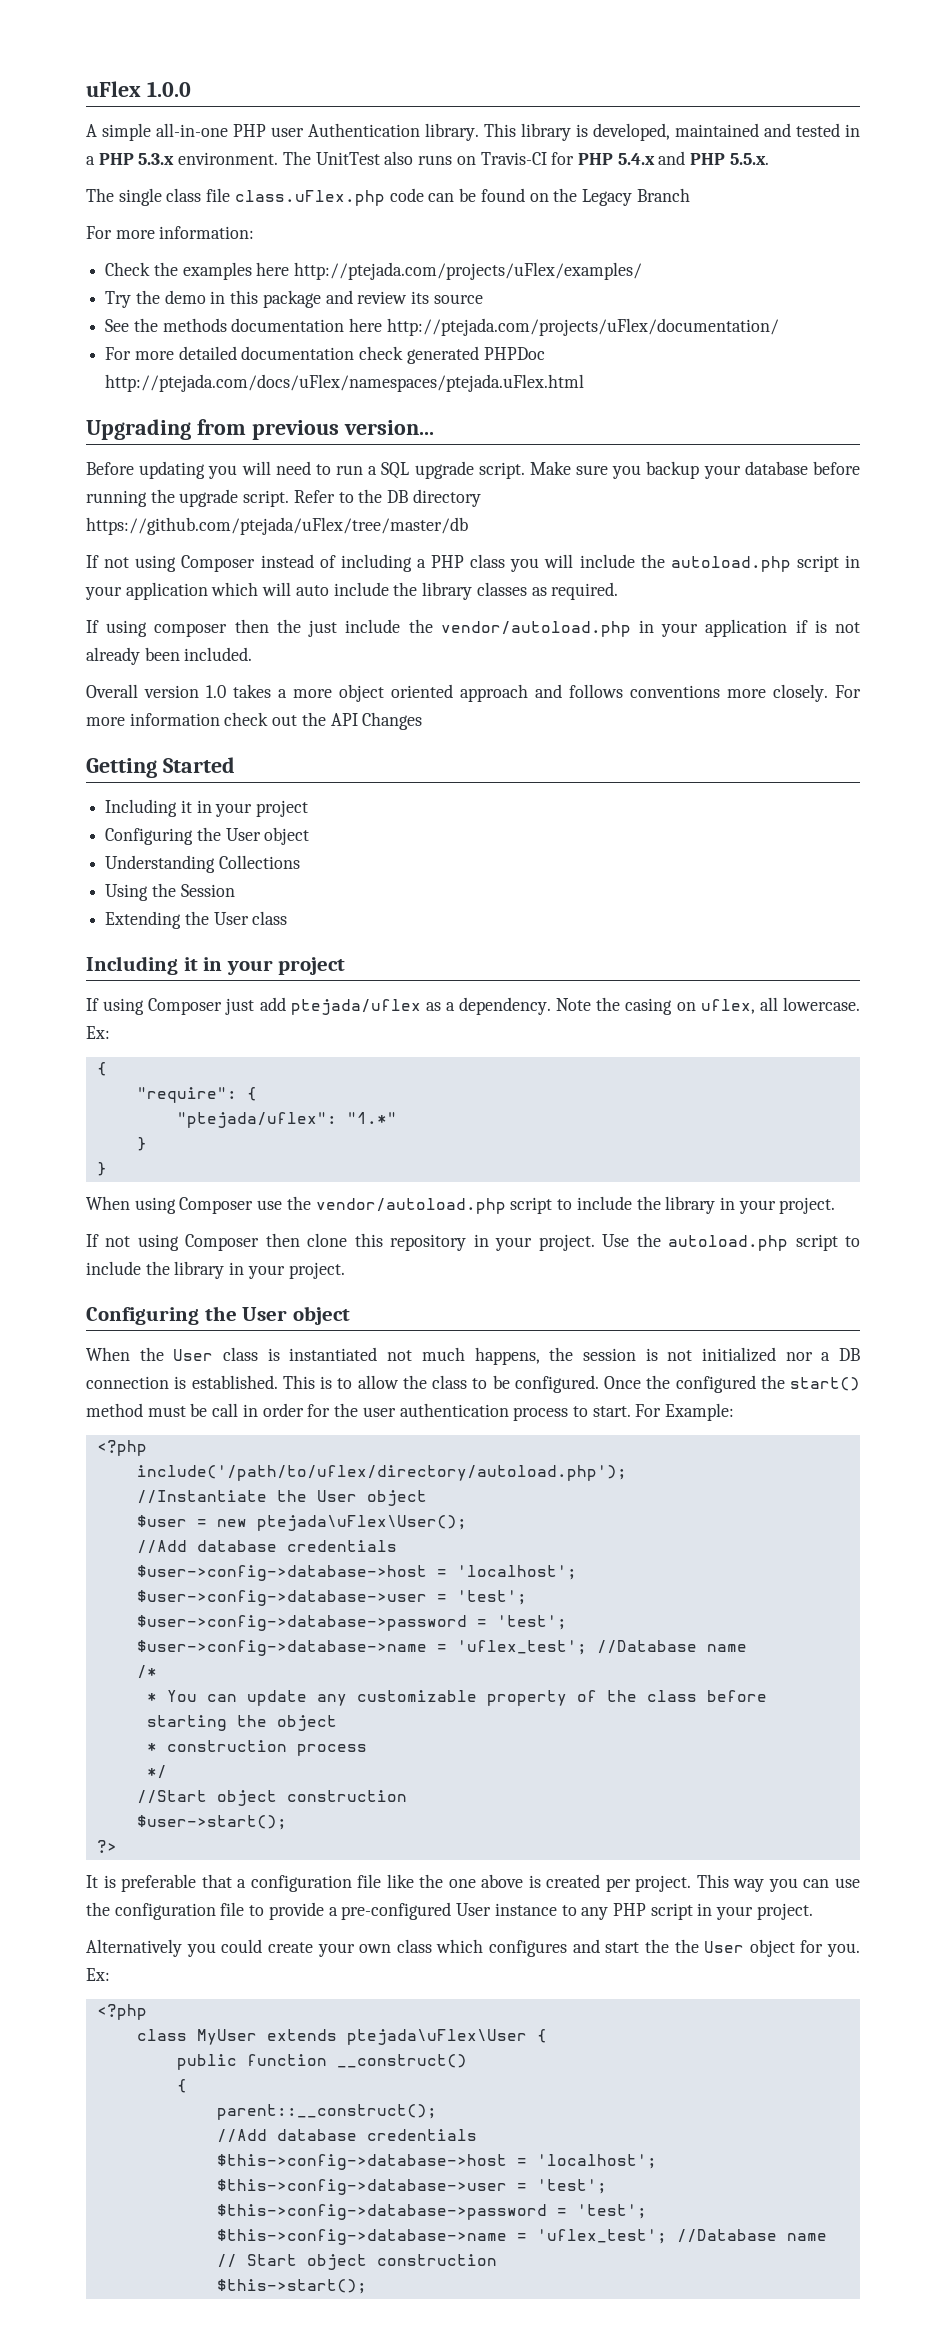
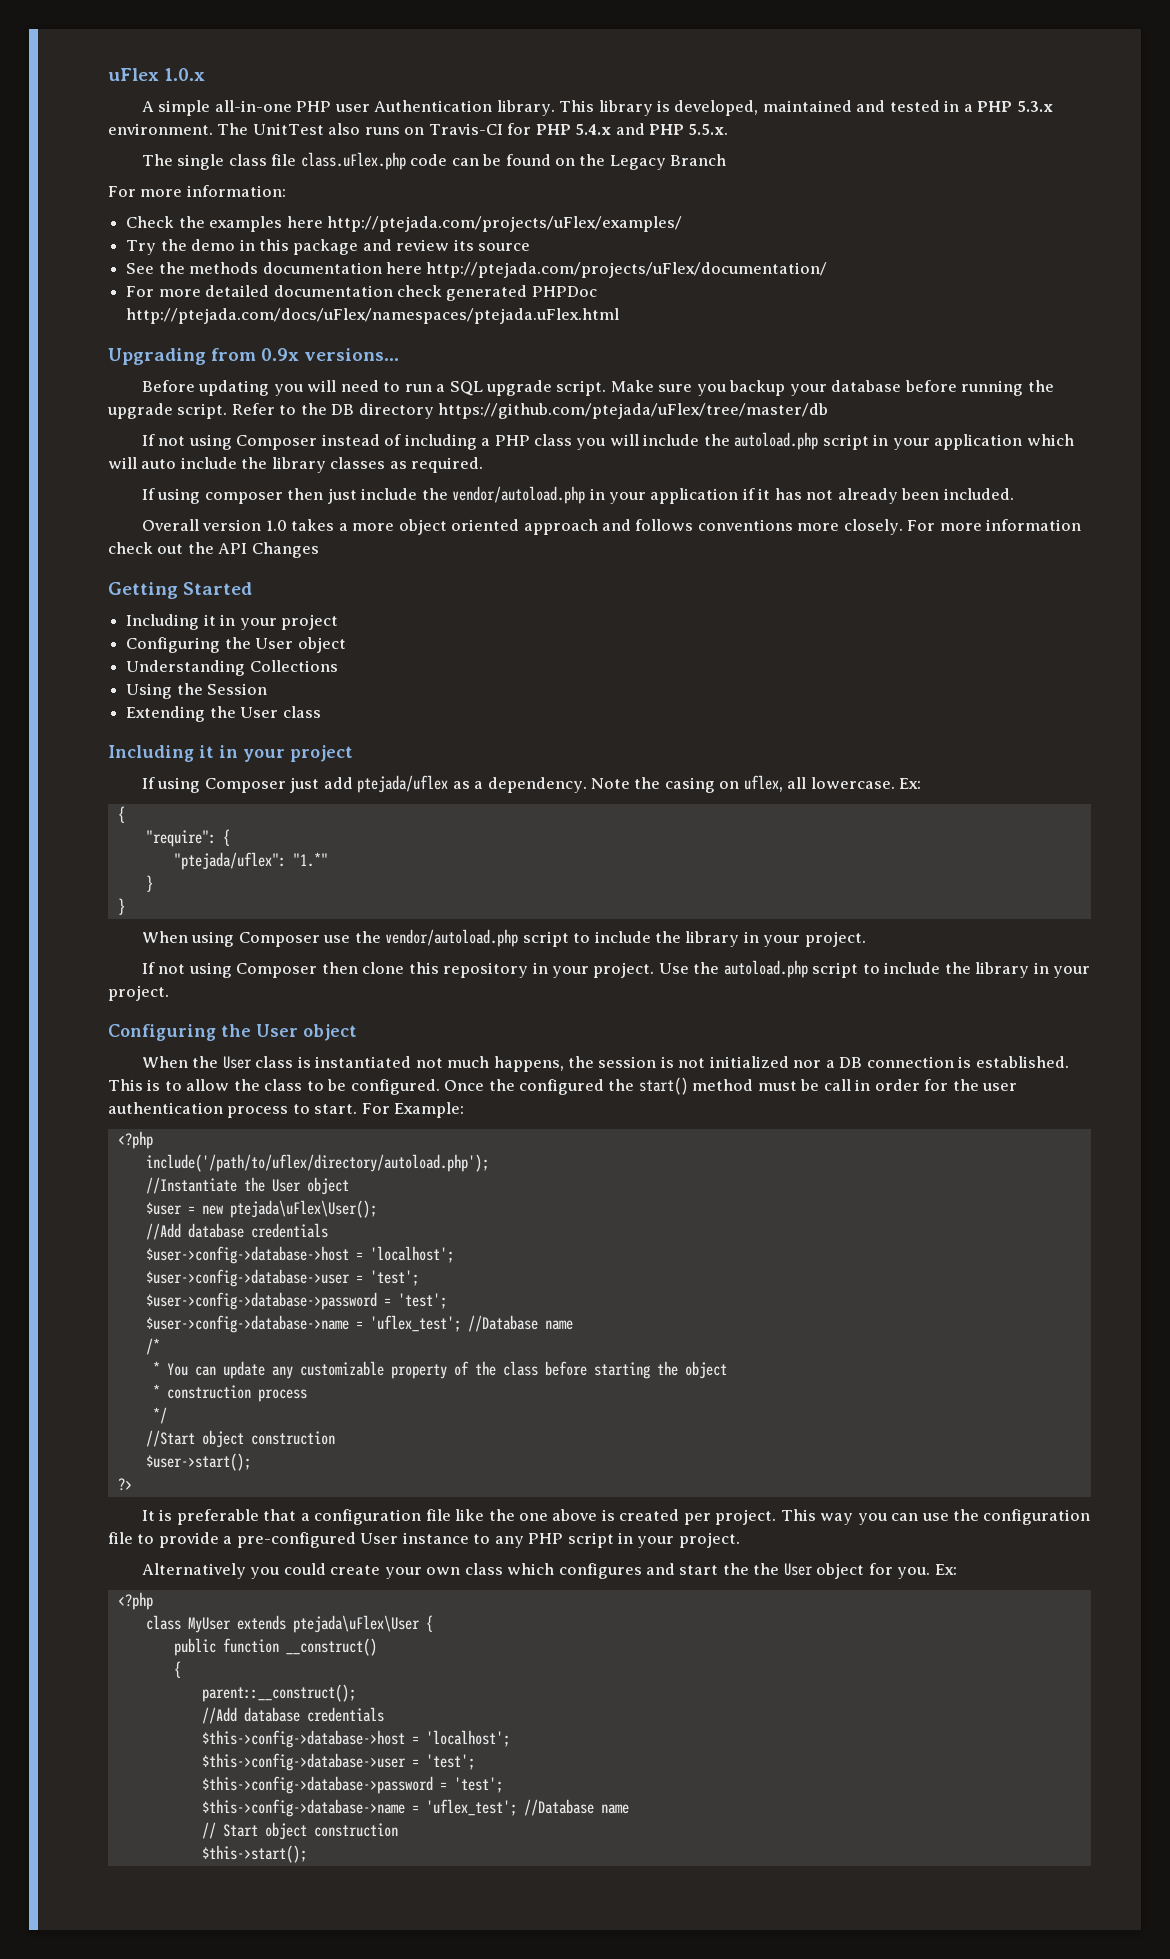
[146,81,191,97] 1.0.0 -> [164,68,206,81] 1.0.x
[251,420,434,440] previous version... -> [261,348,400,361] 0.9x versions...
[276,619,301,633] the -> (324, 494) none
[814,620,827,633] is -> [758,488,802,500] it has

